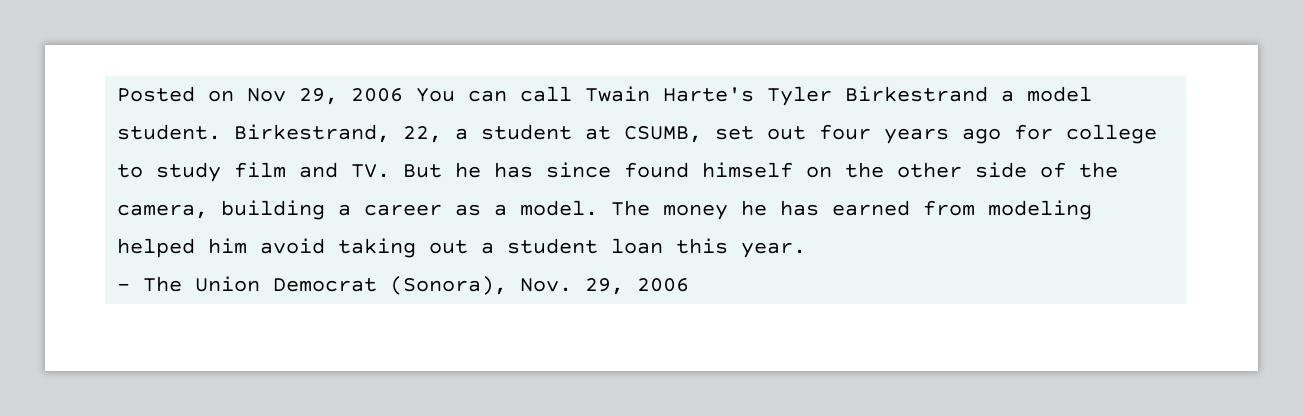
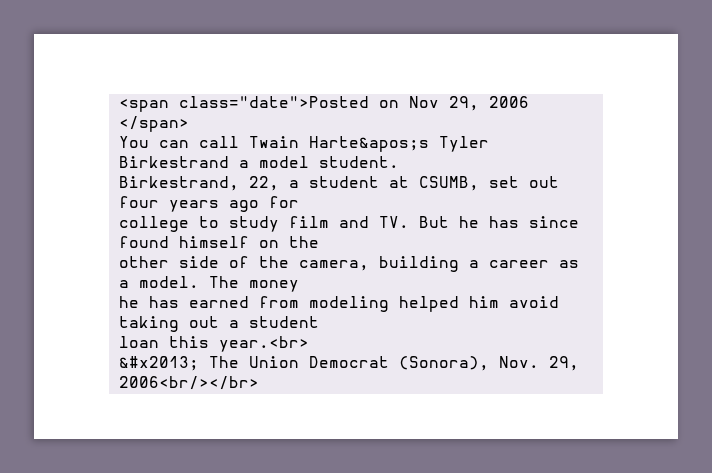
[117,86,195,102] Posted -> [118,96,369,112] <span class="date">Posted
(403, 95) none -> [118,116,189,132] </span> //
[663,87,754,102] Harte's -> [308,136,429,152] Harte&apos;s
(221, 132) none -> (399, 162) //
(1053, 132) none -> (299, 202) //
(884, 170) none -> (319, 242) //
(728, 212) none -> (299, 286) //
(598, 246) none -> (319, 322) //
[741,242,806,258] [117,283,130,291] year. // – -> [218,336,309,352] [118,356,199,371] year.<br> // &#x2013;
[637,278,689,292] 2006 -> [118,376,259,390] 2006<br/></br>

